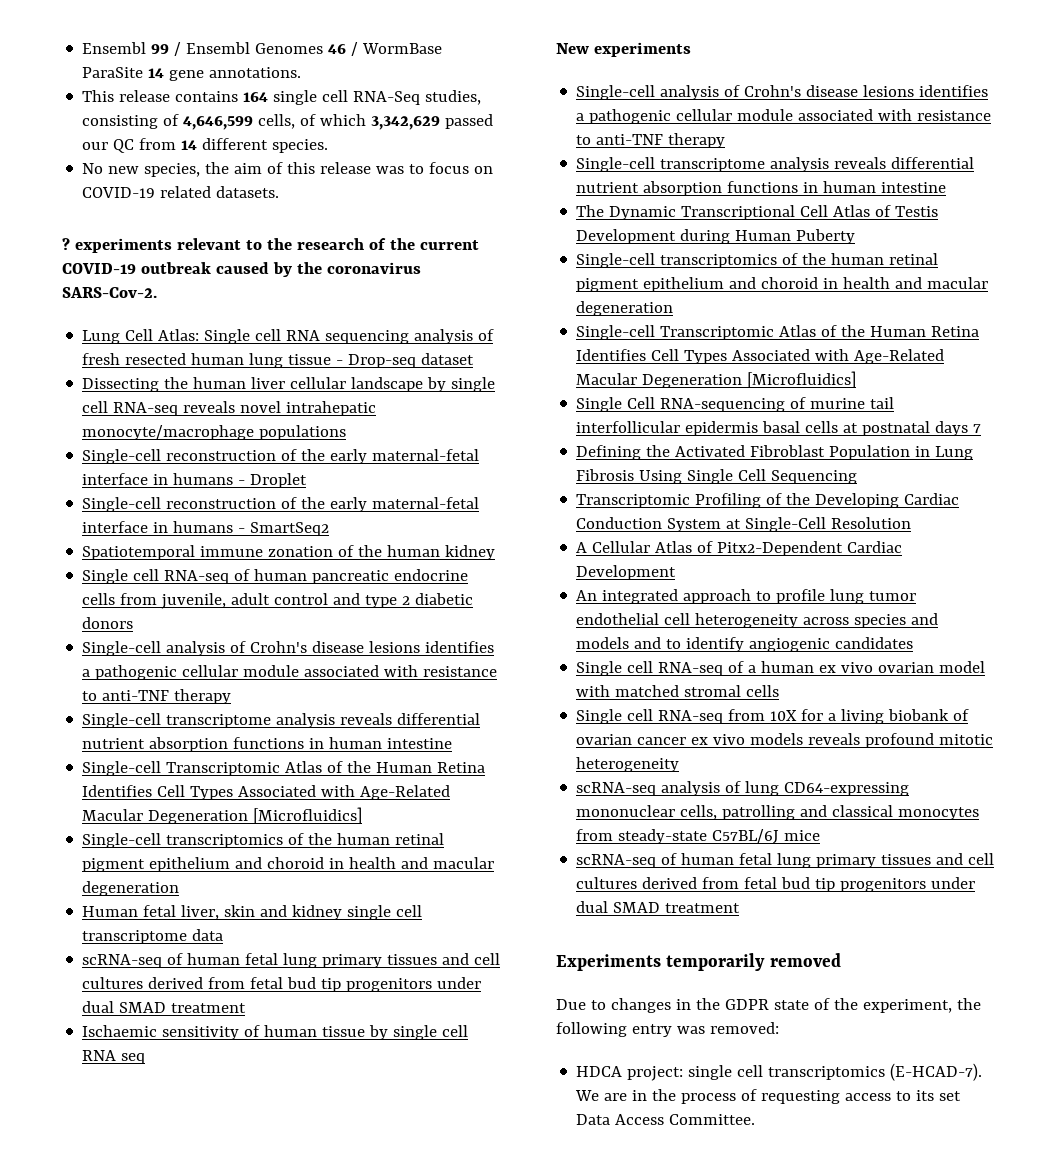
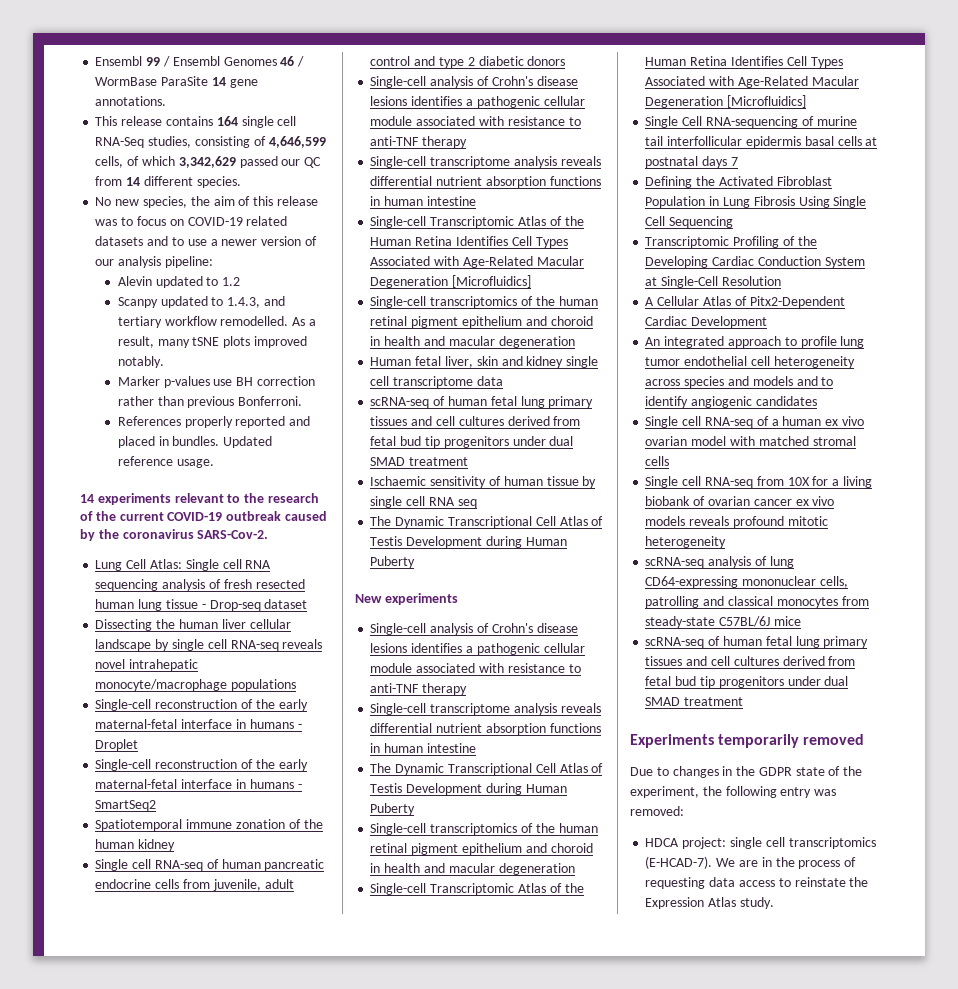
[216,186,280,198] [62,238,70,250] datasets. // ? -> [95,236,317,246] [95,256,213,268] [117,276,241,288] [117,296,285,308] [117,316,316,328] [117,336,307,348] [117,356,164,368] [117,376,315,388] [117,396,303,408] [117,416,311,428] [117,436,273,448] [117,456,214,468] [80,494,94,503] datasets and to use a newer version of our analysis pipeline: // Alevin updated to 1.2 // Scanpy updated to 1.4.3, and tertiary workflow remodelled. As a result, many tSNE plots improved notably. // Marker p-values use BH correction rather than previous Bonferroni. // References properly reported and placed in bundles. Updated reference usage. // 14
(146, 1058) none -> [370,516,604,528] [370,536,567,548] [370,556,416,568] // The Dynamic Transcriptional Cell Atlas of Testis Development during Human Puberty
(841, 1097) none -> [709,877,736,887] data
[916,1090,962,1101] [576,1114,756,1125] its set Data Access Committee. -> [794,877,869,887] [645,897,774,909] reinstate the Expression Atlas study.

